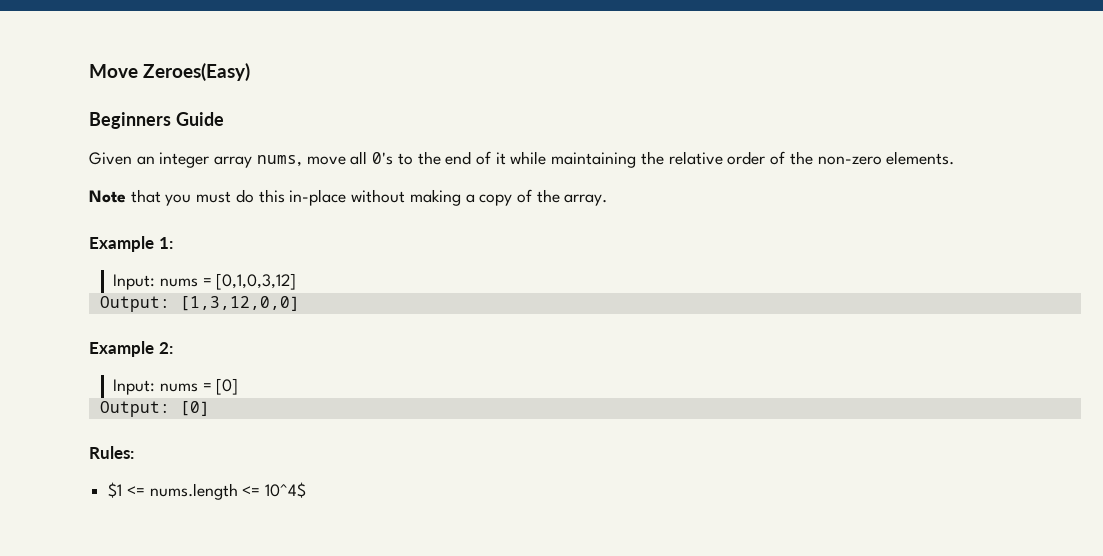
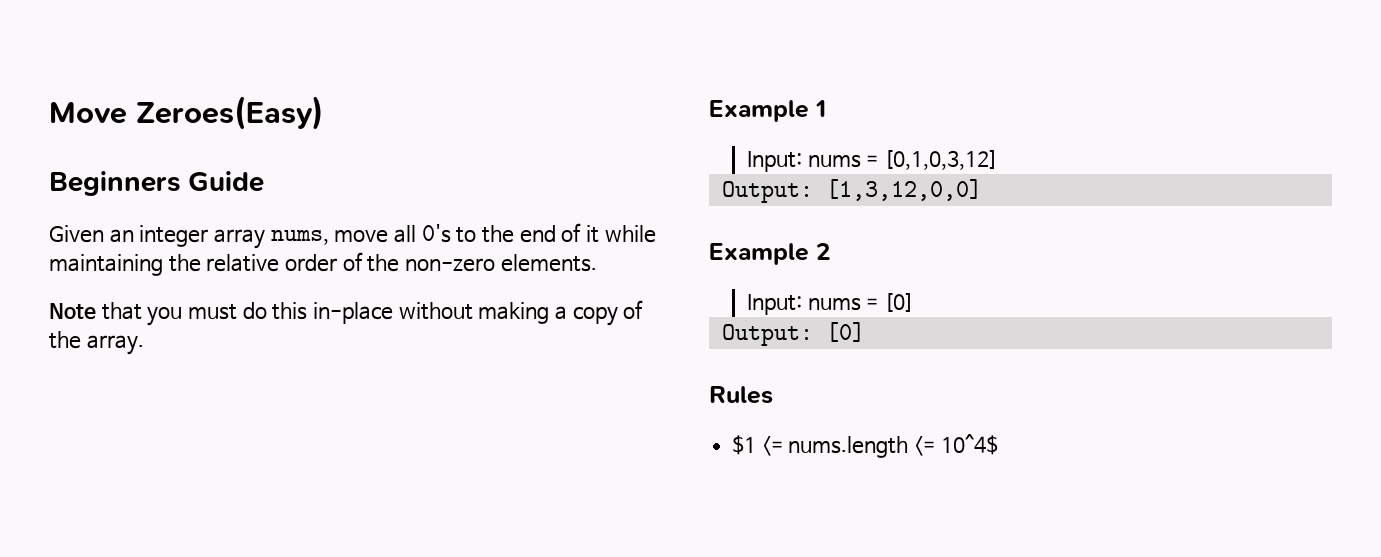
[158,237,173,249] 1: -> [815,100,826,117] 1
[158,342,173,354] 2: -> [816,243,831,260] 2
[89,446,134,459] Rules: -> [709,386,773,404] Rules

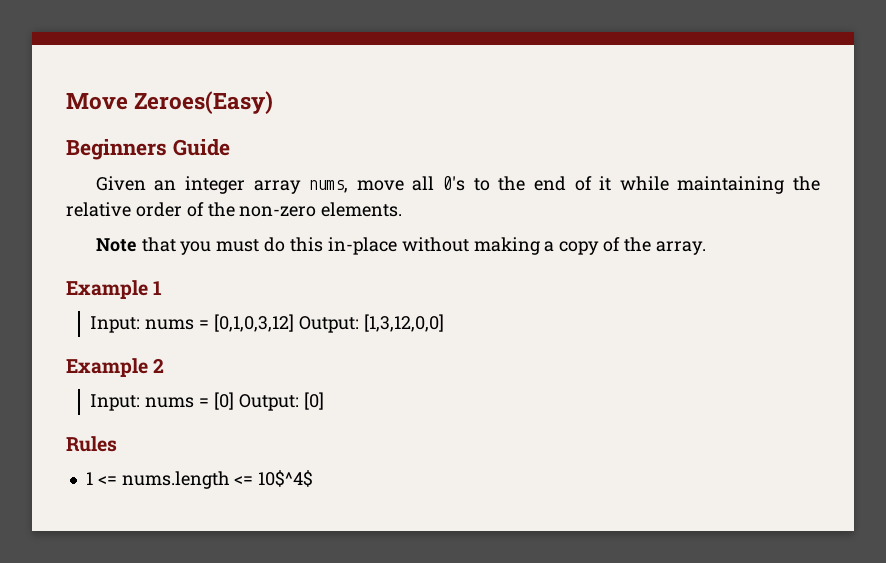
(999, 160) // -> (294, 323) none
(915, 302) // -> (234, 401) none
[732,435,757,455] $1 -> [85,472,93,485] 1
[940,434,998,455] 10^4$ -> [258,470,314,487] 10$^4$

